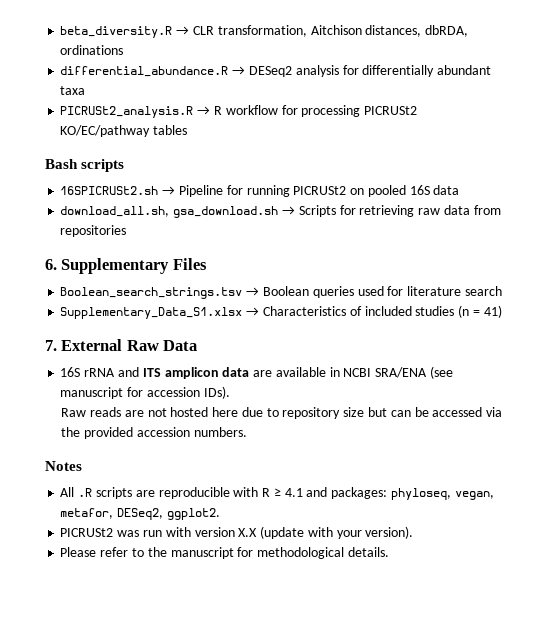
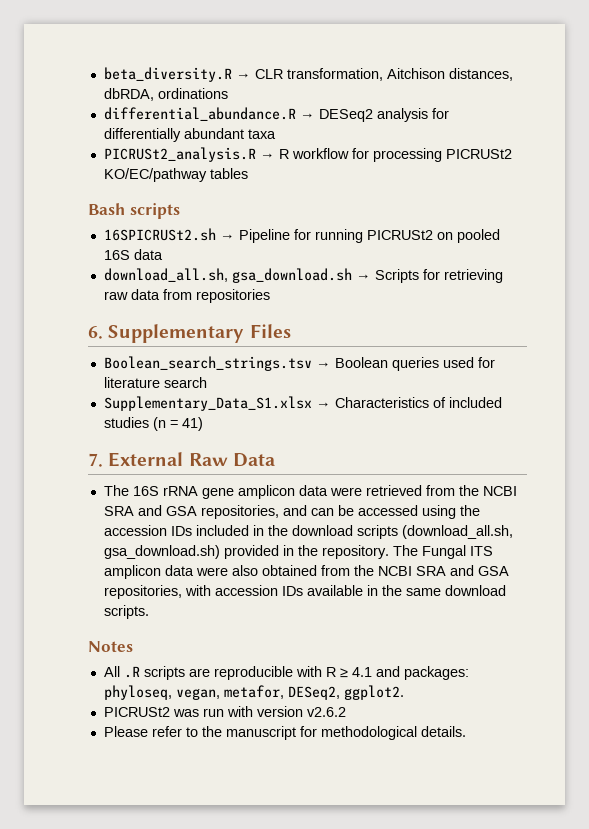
(198, 345) none -> [103,485,129,496] The
[117,366,453,379] [60,386,230,399] [61,407,503,419] [61,427,247,439] and ITS amplicon data are available in NCBI SRA/ENA (see manuscript for accession IDs). // Raw reads are not hosted here due to repository size but can be accessed via the provided accession numbers. -> [201,485,517,499] [103,505,480,519] [103,525,513,539] [103,545,493,559] [103,565,509,579] [103,585,506,599] [103,605,149,619] gene amplicon data were retrieved from the NCBI SRA and GSA repositories, and can be accessed using the accession IDs included in the download scripts (download_all.sh, gsa_download.sh) provided in the repository. The Fungal ITS amplicon data were also obtained from the NCBI SRA and GSA repositories, with accession IDs available in the same download scripts.
[238,526,414,539] X.X (update with your version). -> [306,707,346,717] v2.6.2

